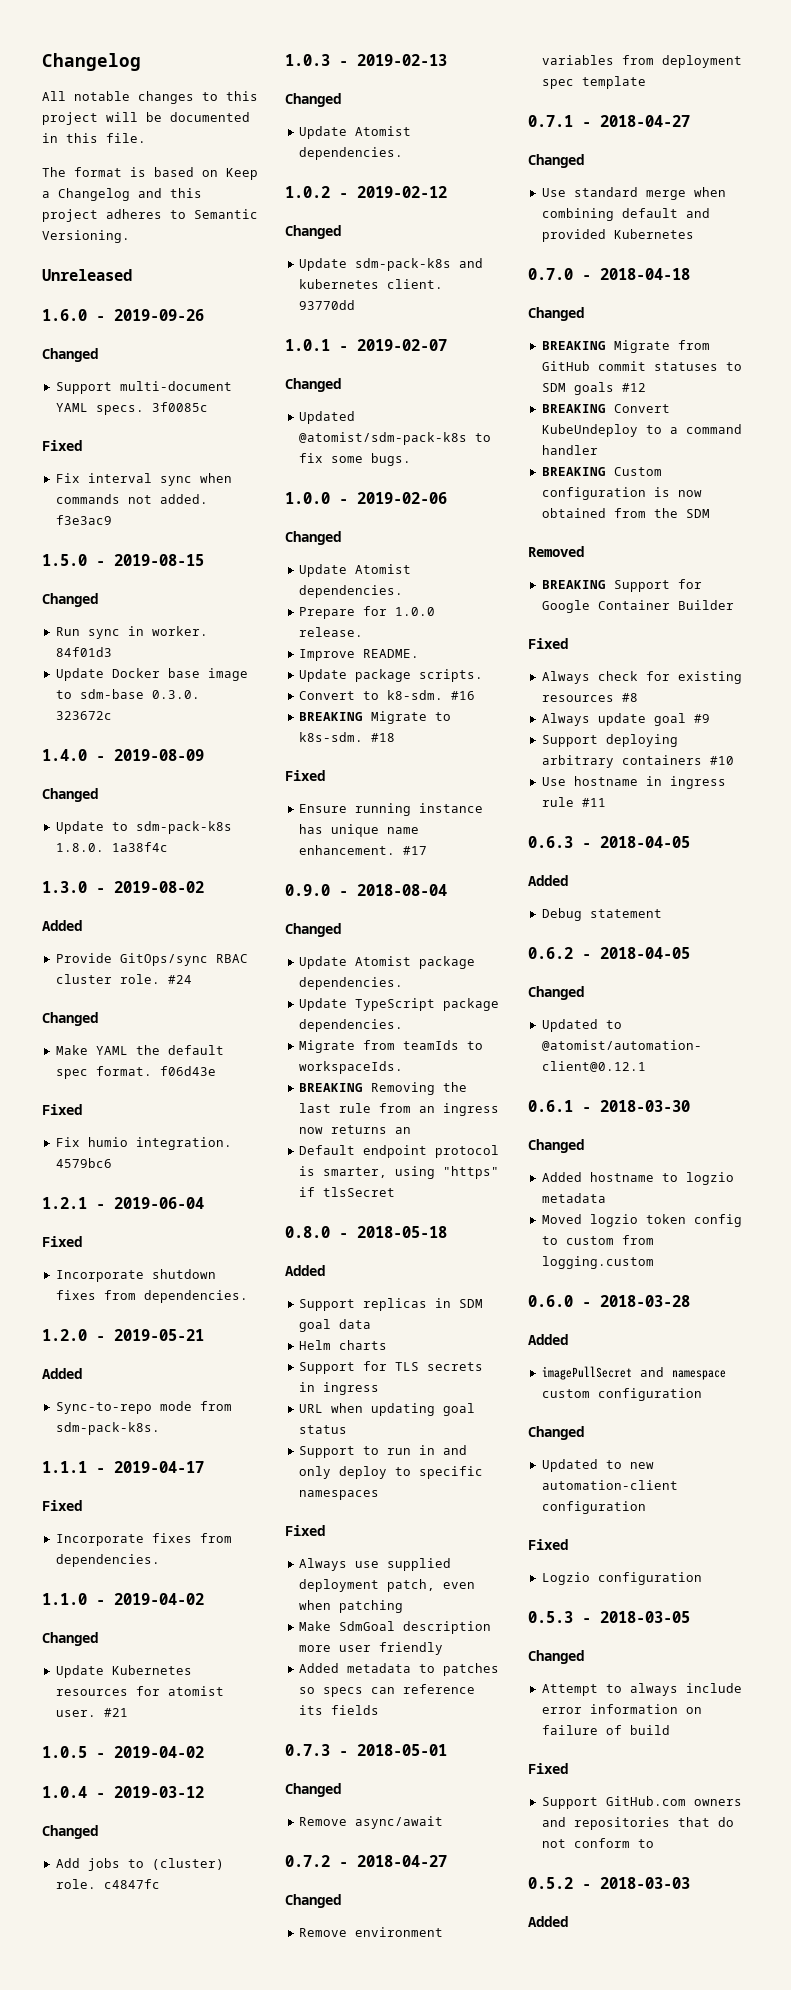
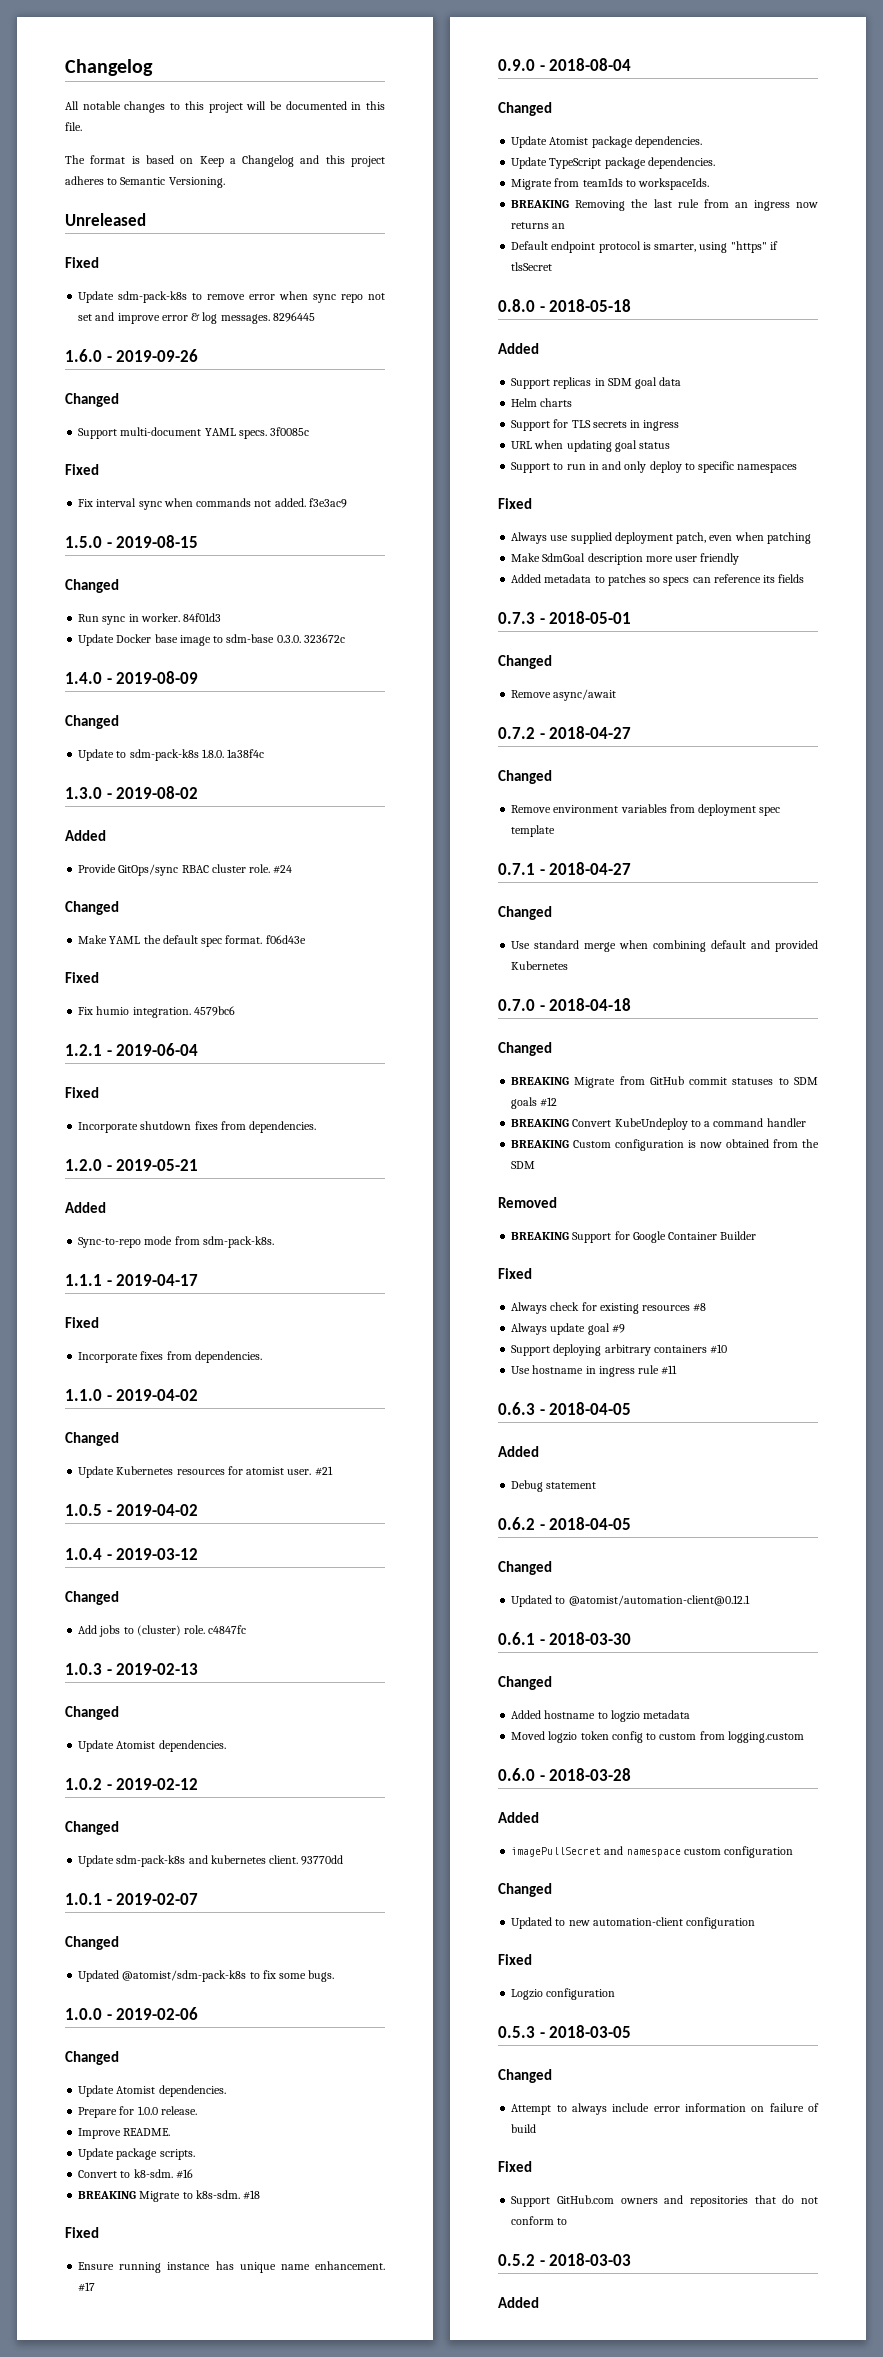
(132, 275) none -> [65,257,99,268] [78,291,385,303] [78,312,315,324] // Fixed // Update sdm-pack-k8s to remove error when sync repo not set and improve error & log messages. 8296445

